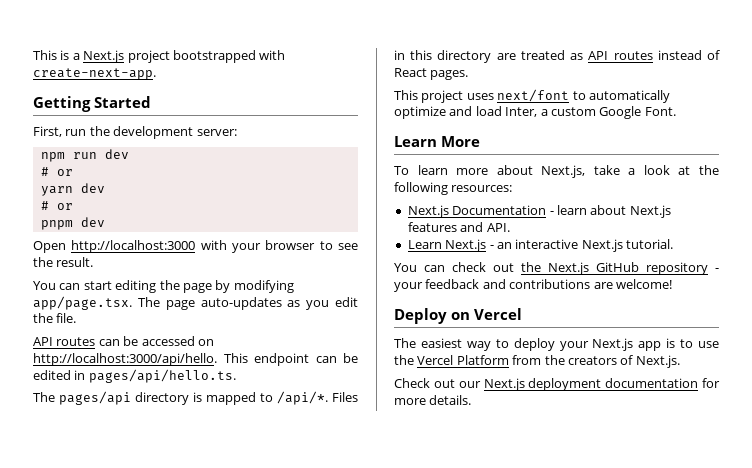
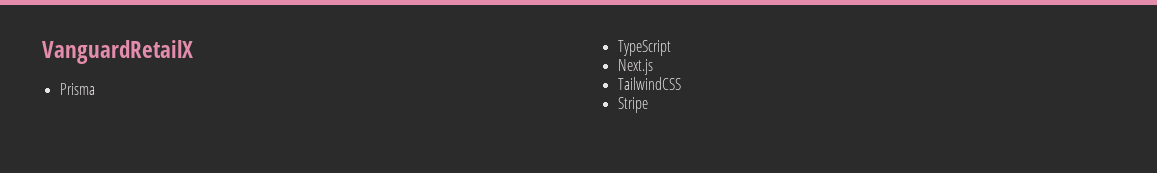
[33,50,286,63] [33,68,156,80] [33,96,151,112] [33,126,237,139] [40,149,129,162] [40,167,73,176] [40,183,105,196] [40,201,73,210] [40,217,105,230] [33,240,358,253] [33,257,94,267] [33,280,294,293] [33,296,358,310] [33,313,77,323] [33,336,214,346] [33,353,358,366] [33,369,236,383] [33,391,358,405] [394,50,720,63] [394,68,469,80] [394,89,670,103] [394,106,676,119] [394,136,480,147] [394,165,719,178] [394,182,513,195] [407,205,671,218] [407,222,510,232] [407,239,673,252] [394,262,719,275] [394,279,672,292] [394,308,522,324] [394,338,719,351] [394,355,680,368] [394,378,720,391] [394,395,472,405] This is a Next.js project bootstrapped with create-next-app. // Getting Started // First, run the development server: // npm run dev // # or // yarn dev // # or // pnpm dev // Open http://localhost:3000 with your browser to see the result. // You can start editing the page by modifying app/page.tsx. The page auto-updates as you edit the file. // API routes can be accessed on http://localhost:3000/api/hello. This endpoint can be edited in pages/api/hello.ts. // The pages/api directory is mapped to /api/*. Files in this directory are treated as API routes instead of React pages. // This project uses next/font to automatically optimize and load Inter, a custom Google Font. // Learn More // To learn more about Next.js, take a look at the following resources: // Next.js Documentation - learn about Next.js features and API. // Learn Next.js - an interactive Next.js tutorial. // You can check out the Next.js GitHub repository - your feedback and contributions are welcome! // Deploy on Vercel // The easiest way to deploy your Next.js app is to use the Vercel Platform from the creators of Next.js. // Check out our Next.js deployment documentation for more details. -> [42,40,193,64] [59,83,95,95] [617,40,671,56] [617,59,653,75] [617,77,681,90] [617,97,648,113] VanguardRetailX // Prisma // TypeScript // Next.js // TailwindCSS // Stripe

